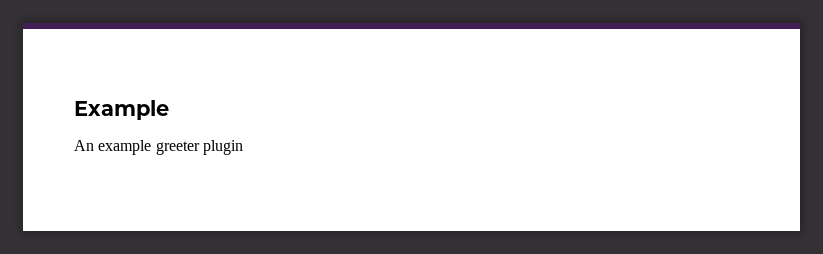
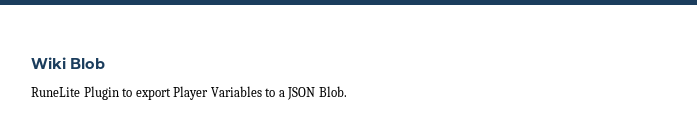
[74,100,169,120] [74,140,243,155] Example // An example greeter plugin -> [31,57,105,69] [31,86,347,100] Wiki Blob // RuneLite Plugin to export Player Variables to a JSON Blob.

